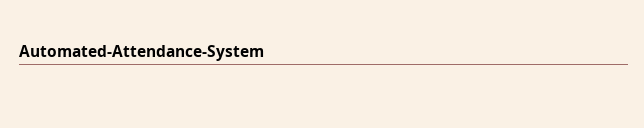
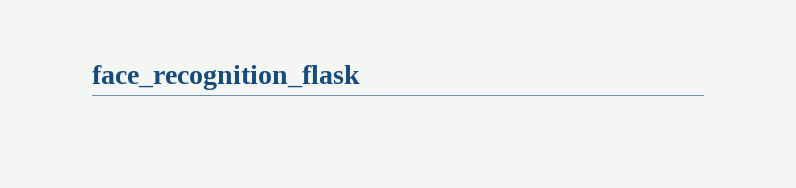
[19,45,264,61] Automated-Attendance-System -> [92,65,360,90] face_recognition_flask

